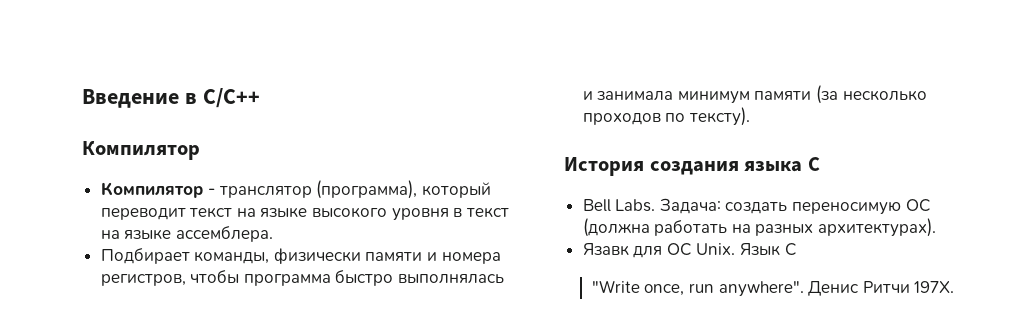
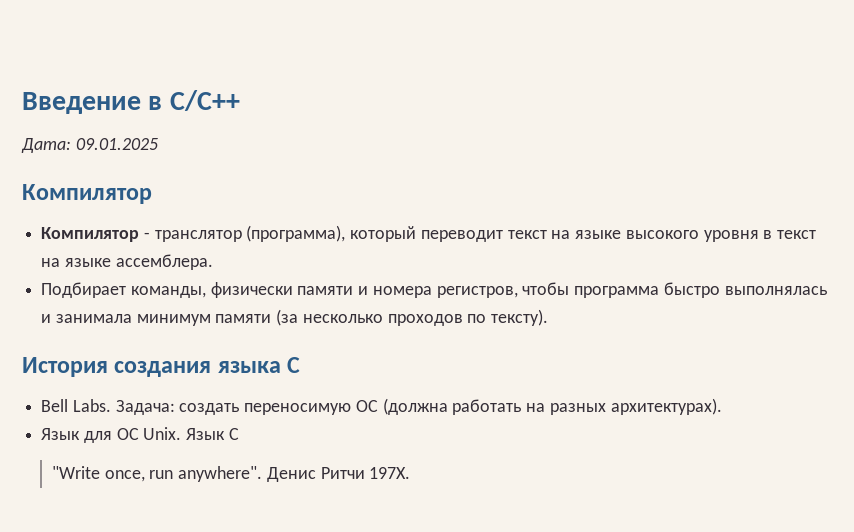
(260, 98) none -> [21,138,158,153] // Дата: 09.01.2025
[582,243,629,256] Язавк -> [41,428,81,440] Язык

